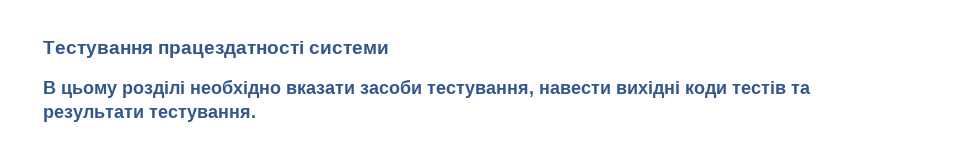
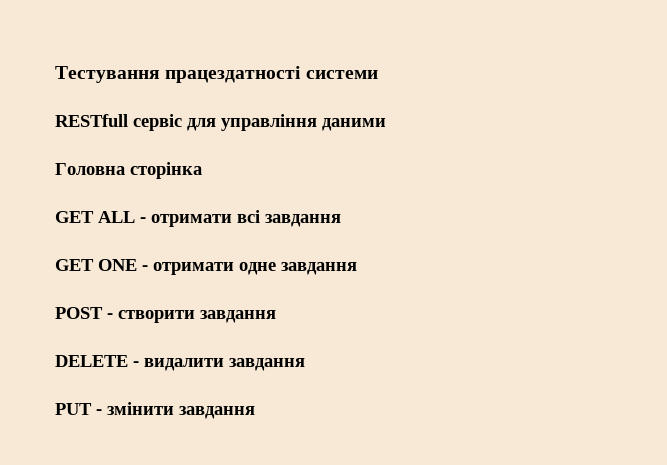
[43,79,811,98] [43,108,256,122] В цьому розділі необхідно вказати засоби тестування, навести вихідні коди тестів та результати тестування. -> [55,114,386,131] [55,162,202,179] [55,210,341,227] [55,259,357,275] [55,307,276,323] [55,355,305,371] [55,402,255,419] RESTfull сервіс для управління даними // Головна сторінка // GET ALL - отримати всі завдання // GET ONE - отримати одне завдання // POST - створити завдання // DELETE - видалити завдання // PUT - змінити завдання

